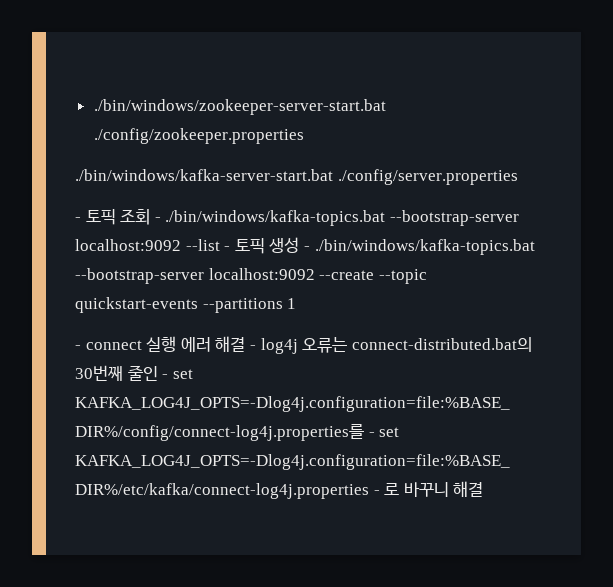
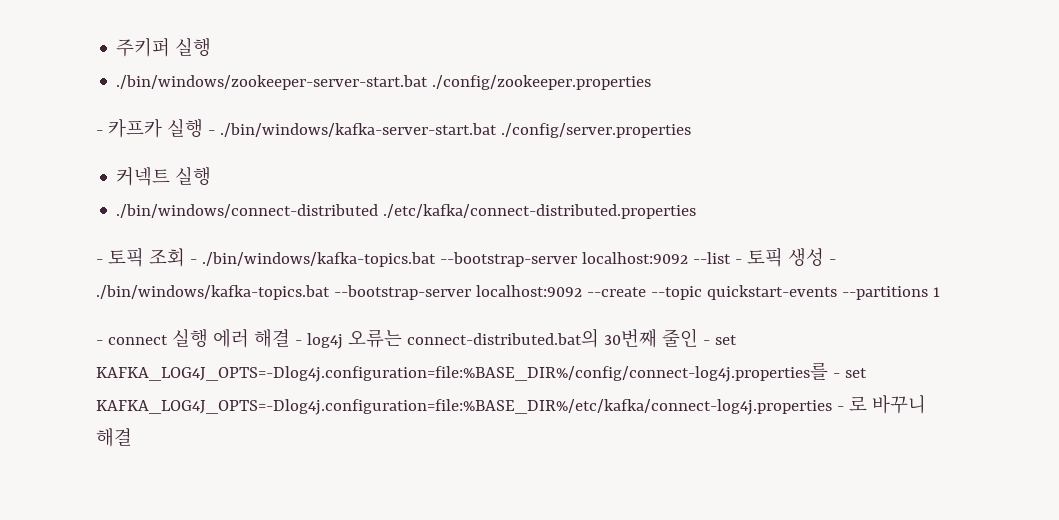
(93, 107) none -> [116,38,212,57] 주키퍼 실행 //
[75,169,518,185] ./bin/windows/kafka-server-start.bat ./config/server.properties -> [96,119,691,138] [116,167,212,186] [116,204,697,219] - 카프카 실행 - ./bin/windows/kafka-server-start.bat ./config/server.properties // 커넥트 실행 // ./bin/windows/connect-distributed ./etc/kafka/connect-distributed.properties

